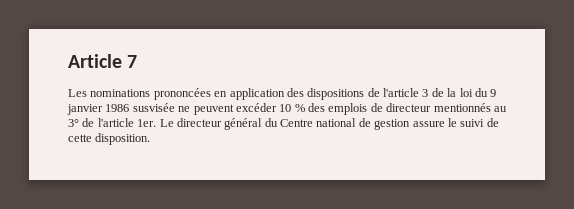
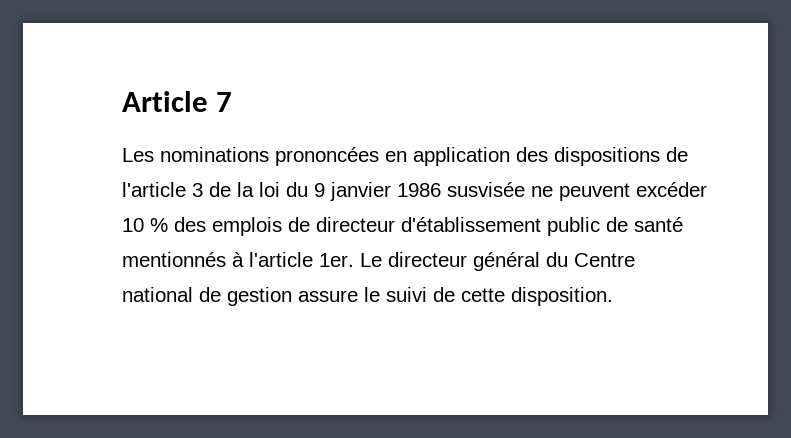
[433,103,507,112] [68,118,95,127] mentionnés au 3° de -> [401,217,683,236] [122,252,244,267] d'établissement public de santé mentionnés à

